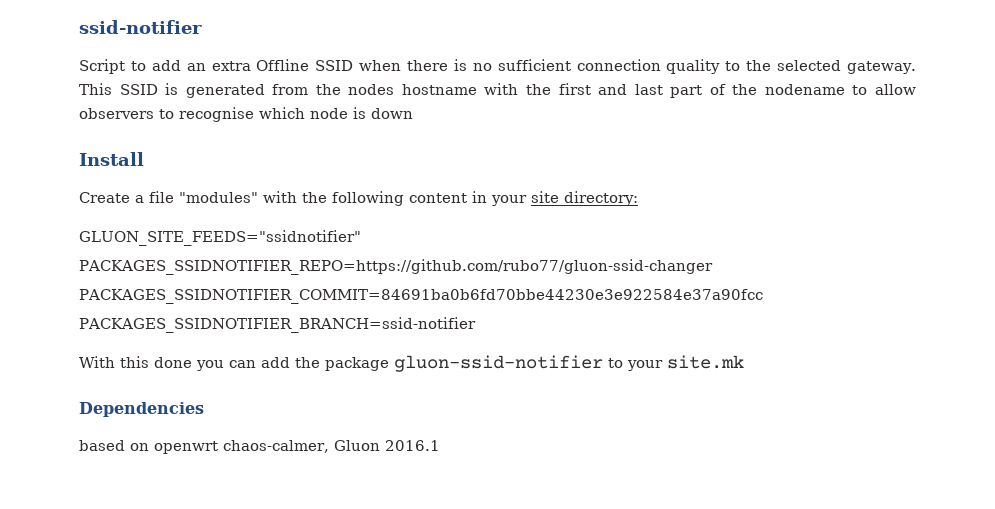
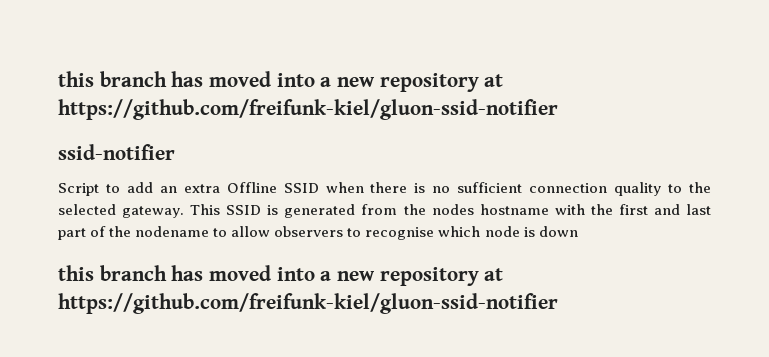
(79, 27) none -> [58,71,504,92] [58,99,558,120] this branch has moved into a new repository at https://github.com/freifunk-kiel/gluon-ssid-notifier //
[79,152,144,166] [79,191,638,206] [79,230,361,246] [79,259,713,275] [79,289,763,304] [79,317,476,333] [79,355,744,372] [79,402,204,417] [79,440,440,454] Install // Create a file "modules" with the following content in your site directory: // GLUON_SITE_FEEDS="ssidnotifier" // PACKAGES_SSIDNOTIFIER_REPO=https://github.com/rubo77/gluon-ssid-changer // PACKAGES_SSIDNOTIFIER_COMMIT=84691ba0b6fd70bbe44230e3e922584e37a90fcc // PACKAGES_SSIDNOTIFIER_BRANCH=ssid-notifier // With this done you can add the package gluon-ssid-notifier to your site.mk // Dependencies // based on openwrt chaos-calmer, Gluon 2016.1 -> [58,265,504,286] [58,293,558,314] this branch has moved into a new repository at https://github.com/freifunk-kiel/gluon-ssid-notifier

